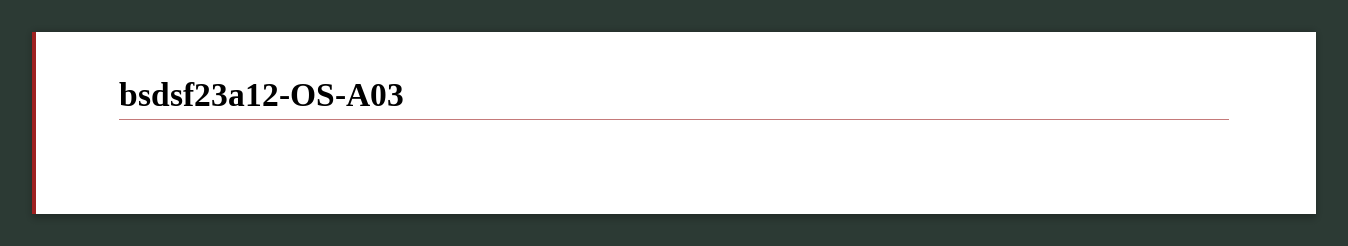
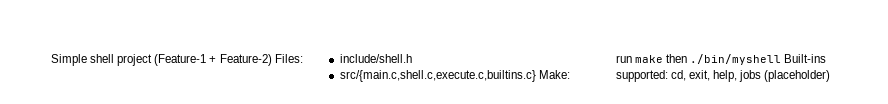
[119,82,404,106] bsdsf23a12-OS-A03 -> [51,54,303,66] [339,54,412,63] [339,70,570,82] [615,54,827,65] [615,70,831,82] Simple shell project (Feature-1 + Feature-2) Files: // include/shell.h // src/{main.c,shell.c,execute.c,builtins.c} Make: run make then ./bin/myshell Built-ins supported: cd, exit, help, jobs (placeholder)

